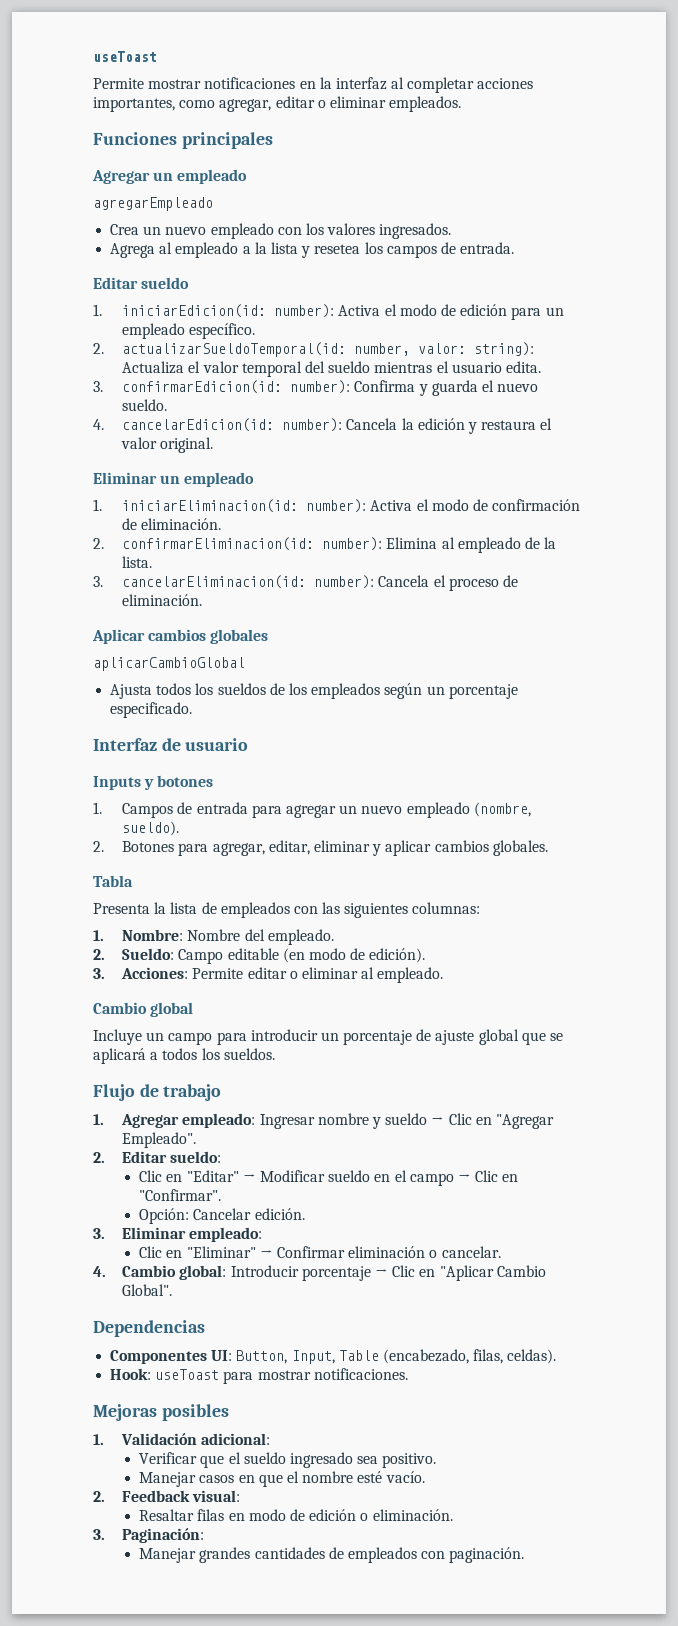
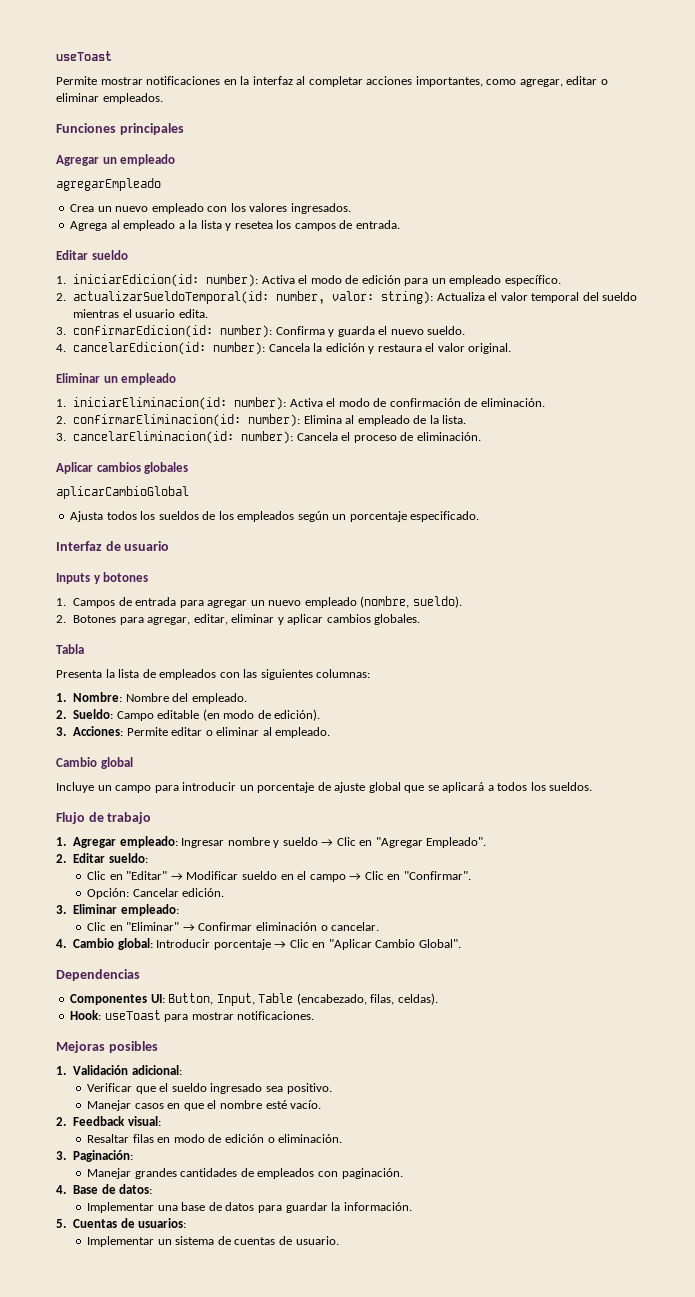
(525, 1555) none -> [56,1184,153,1194] [87,1202,412,1213] [56,1218,187,1228] [87,1236,339,1247] // 4. Base de datos: // Implementar una base de datos para guardar la información. // 5. Cuentas de usuarios: // Implementar un sistema de cuentas de usuario.

